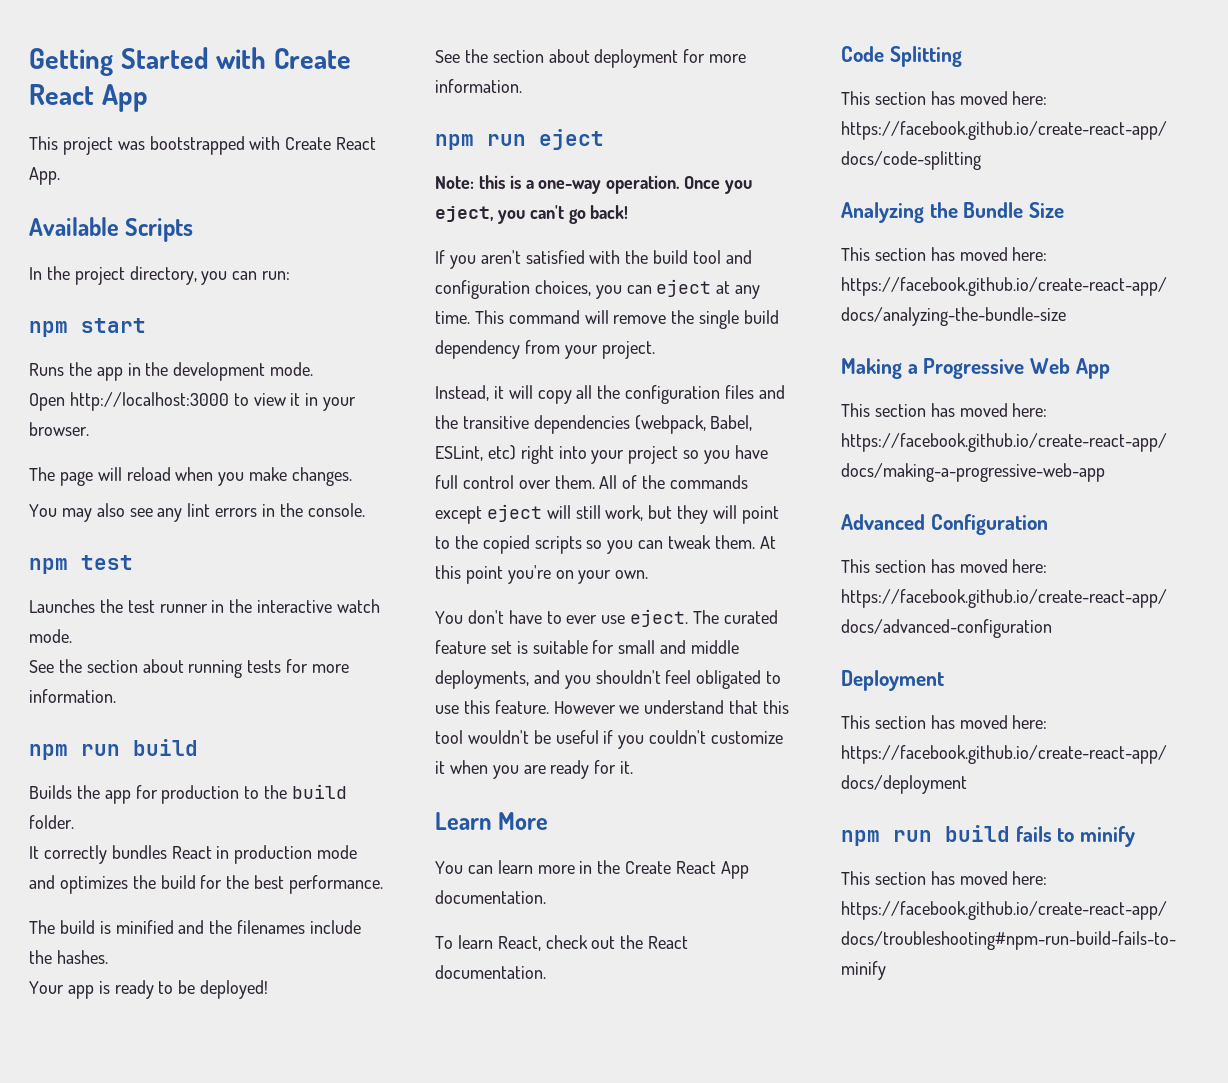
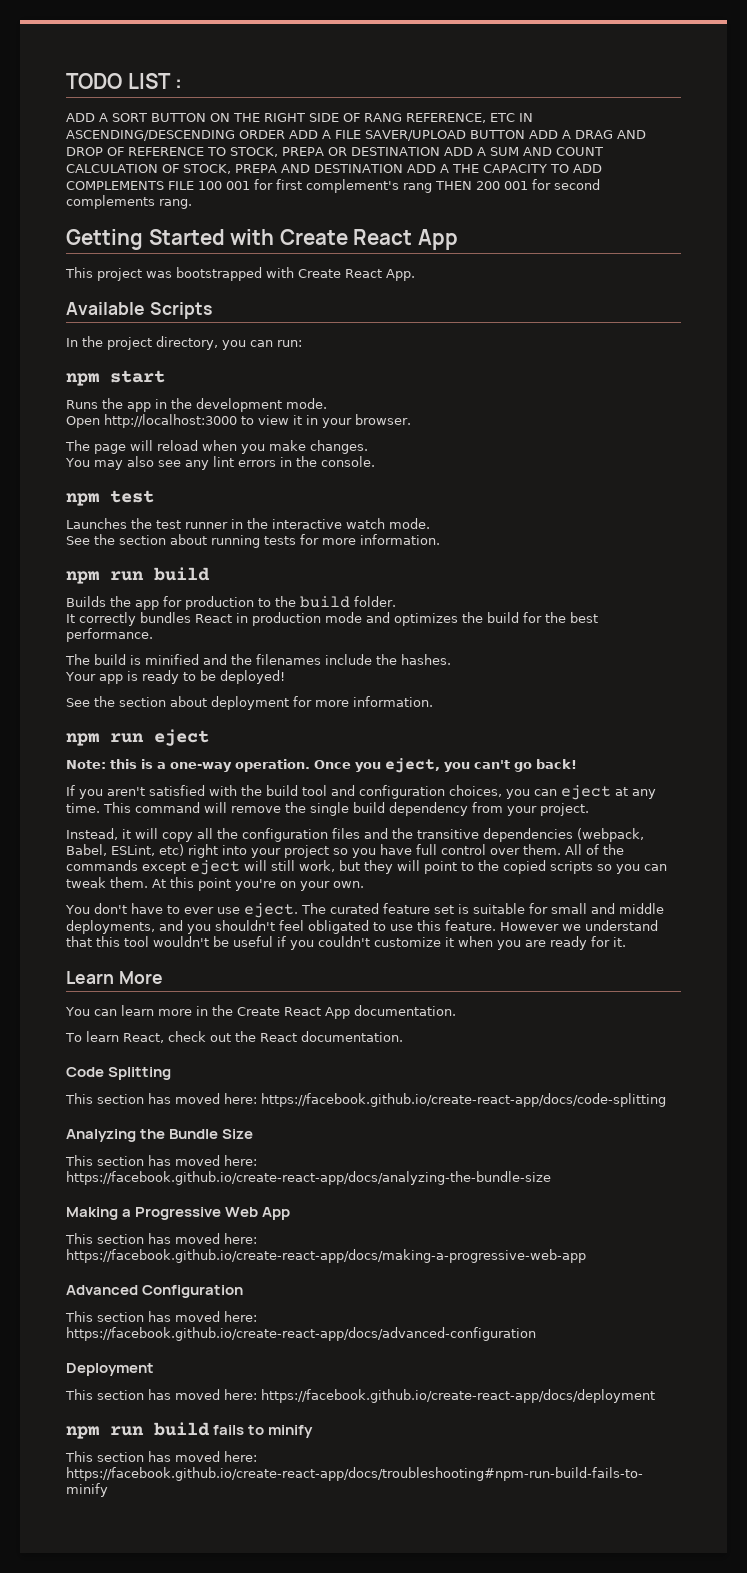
(29, 62) none -> [66,73,183,89] [66,113,533,123] [66,130,646,141] [66,147,603,157] [66,164,602,174] [66,179,600,193] [66,195,192,209] TODO LIST : // ADD A SORT BUTTON ON THE RIGHT SIDE OF RANG REFERENCE, ETC IN ASCENDING/DESCENDING ORDER ADD A FILE SAVER/UPLOAD BUTTON ADD A DRAG AND DROP OF REFERENCE TO STOCK, PREPA OR DESTINATION ADD A SUM AND COUNT CALCULATION OF STOCK, PREPA AND DESTINATION ADD A THE CAPACITY TO ADD COMPLEMENTS FILE 100 001 for first complement's rang THEN 200 001 for second complements rang. //

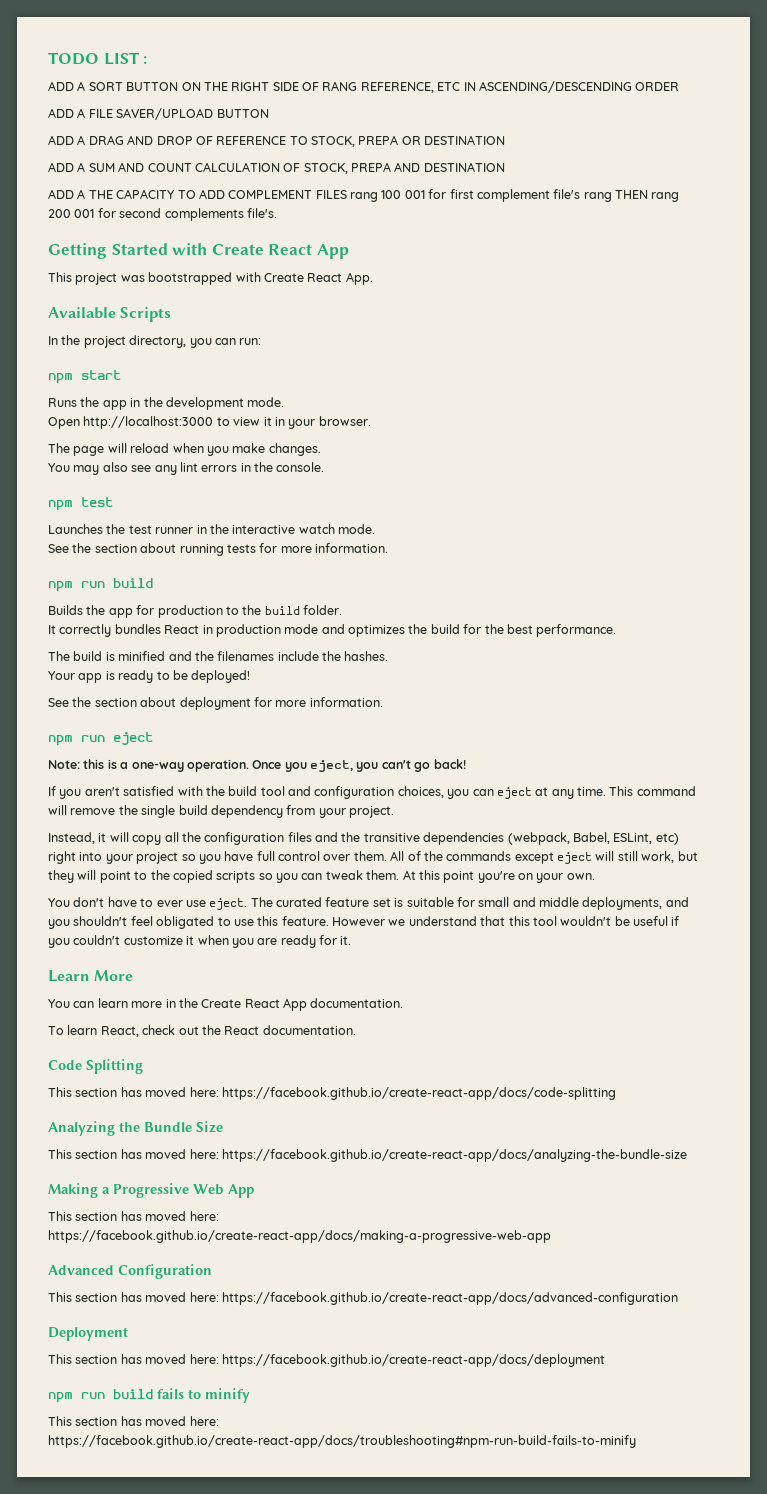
(285, 134) none -> (680, 86) //
(525, 134) none -> (269, 113) //
(440, 151) none -> (506, 140) //
(403, 168) none -> (505, 167) //
[66,181,194,190] COMPLEMENTS FILE -> [228,190,378,202] COMPLEMENT FILES rang
[306,179,399,193] complement's -> [476,189,581,202] complement file's
(472, 185) none -> [651,192,680,202] rang
[159,199,192,209] rang. -> [246,208,277,218] file's.

